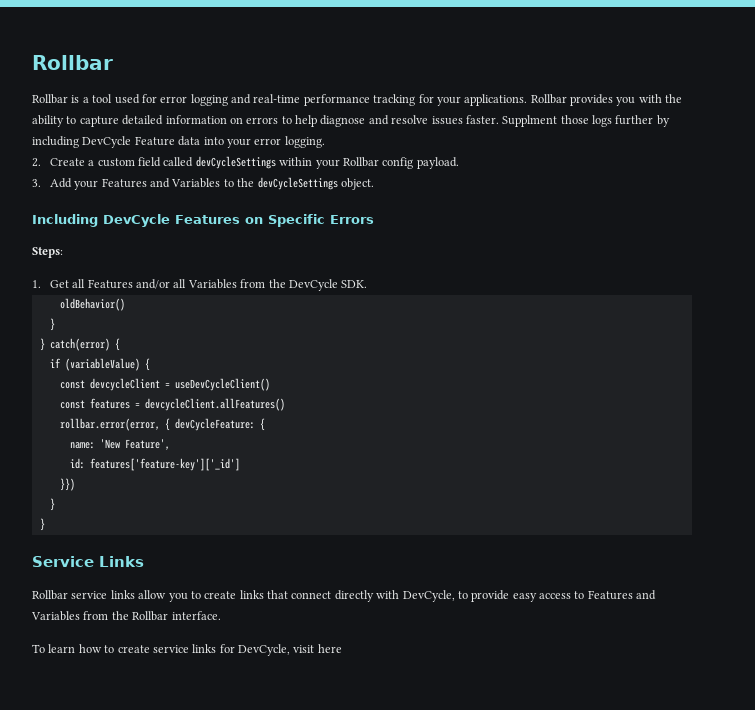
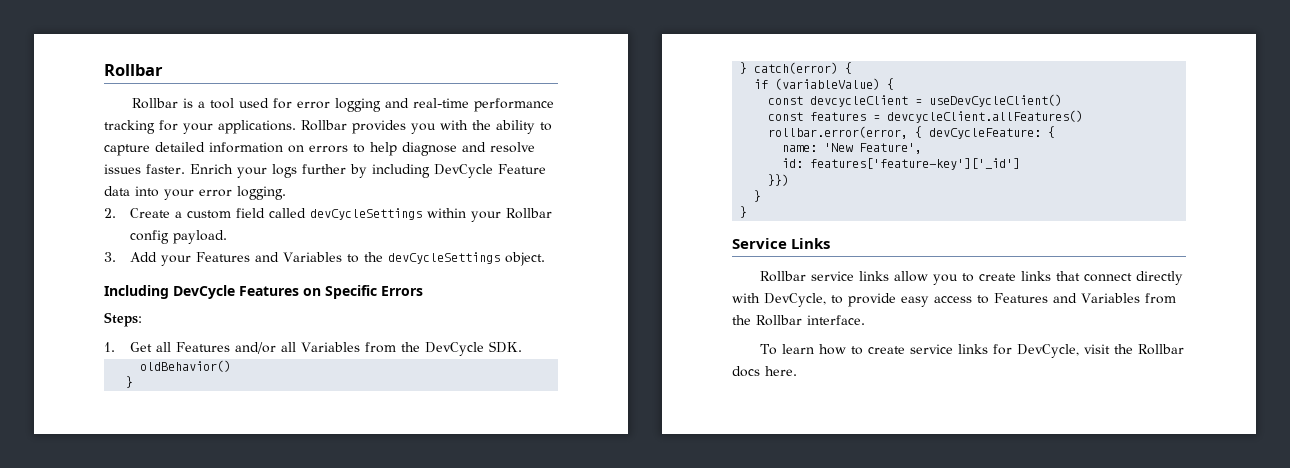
[502,115,589,127] Supplment those -> [190,164,267,178] Enrich your
[317,644,342,653] here -> [1113,344,1184,355] [732,366,797,377] the Rollbar docs here.

